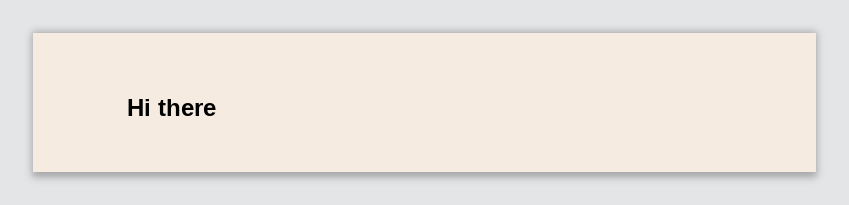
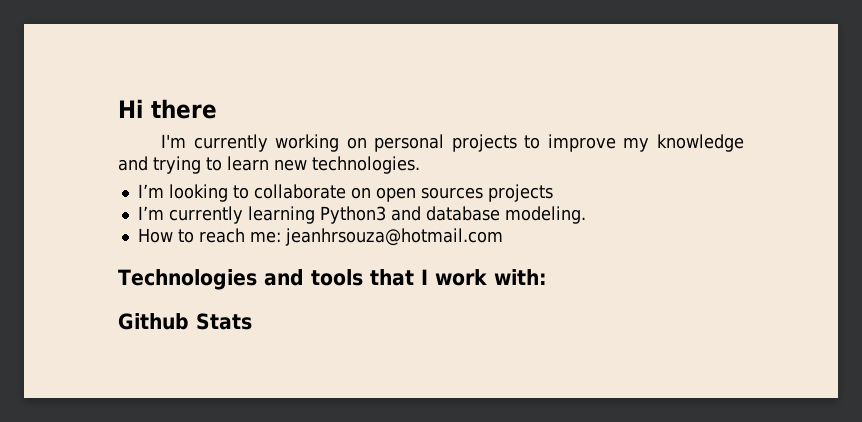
(216, 107) none -> [161,134,744,152] [118,156,420,174] [137,184,553,202] [137,206,586,224] [137,228,503,246] [118,269,547,290] [118,313,252,330] // I'm currently working on personal projects to improve my knowledge and trying to learn new technologies. // I’m looking to collaborate on open sources projects // I’m currently learning Python3 and database modeling. // How to reach me: jeanhrsouza@hotmail.com // Technologies and tools that I work with: // Github Stats

